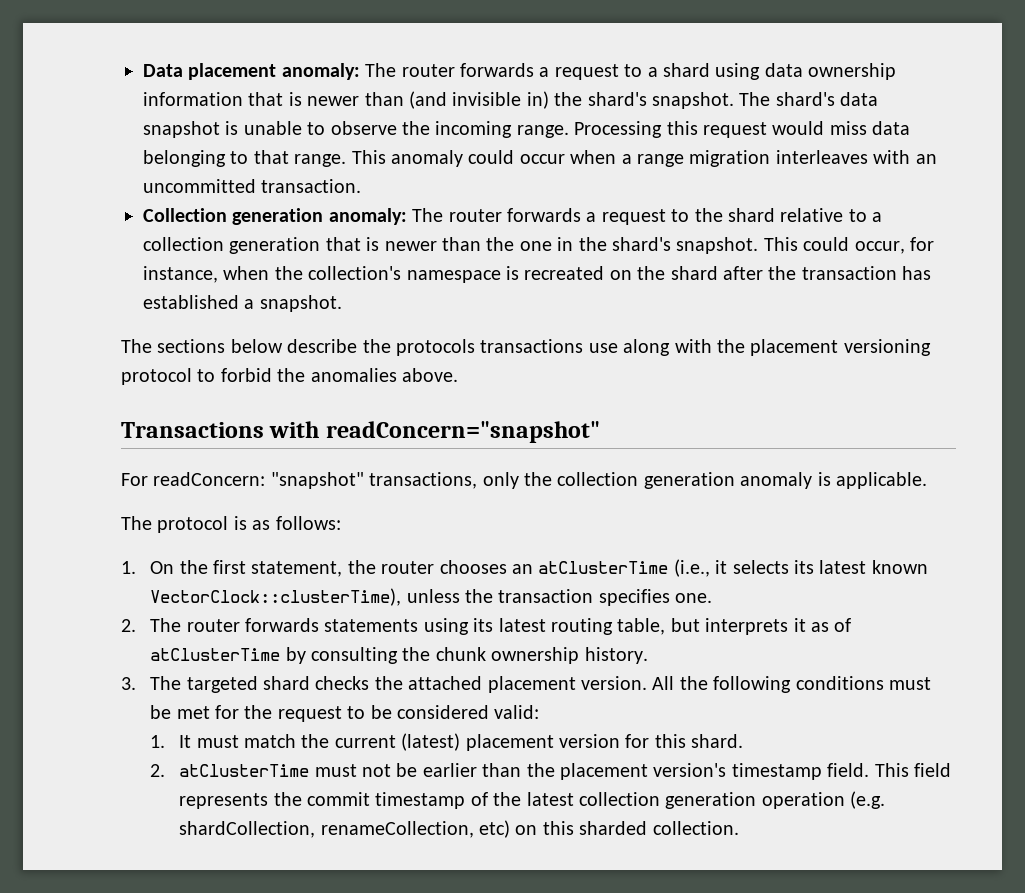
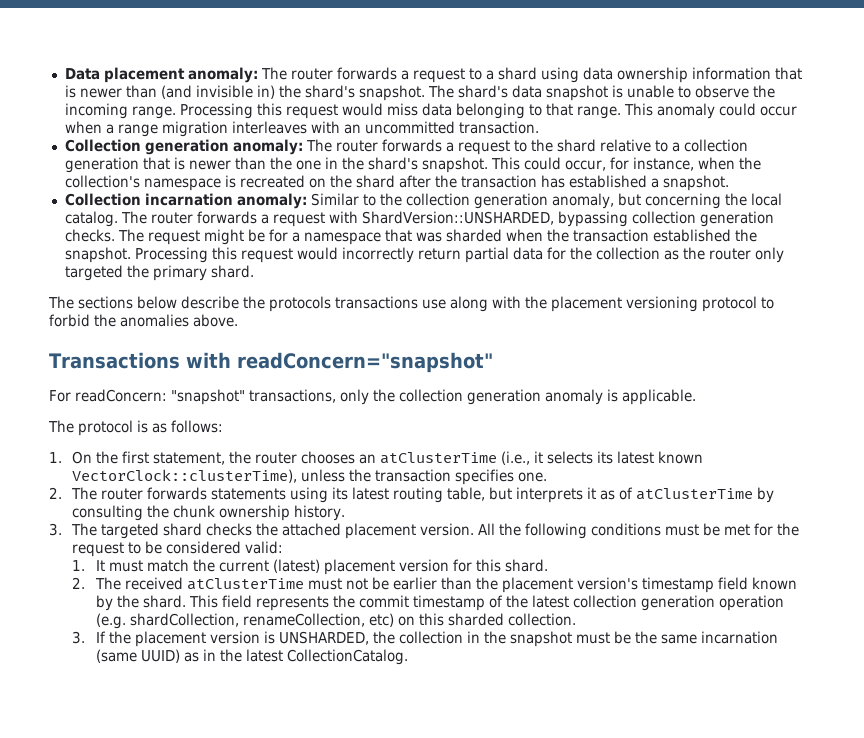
(342, 303) none -> [64,193,782,209] [64,211,774,227] [64,229,757,245] [64,247,784,263] [64,265,254,281] // Collection incarnation anomaly: Similar to the collection generation anomaly, but concerning the local catalog. The router forwards a request with ShardVersion::UNSHARDED, bypassing collection generation checks. The request might be for a namespace that was sharded when the transaction established the snapshot. Processing this request would incorrectly return partial data for the collection as the router only targeted the primary shard.
(166, 770) none -> [94,577,183,590] The received
[827,763,870,777] field. -> [717,577,797,590] [95,595,186,611] field known by the shard.
(739, 828) none -> [72,631,778,647] [95,649,408,665] // 3. If the placement version is UNSHARDED, the collection in the snapshot must be the same incarnation (same UUID) as in the latest CollectionCatalog.

